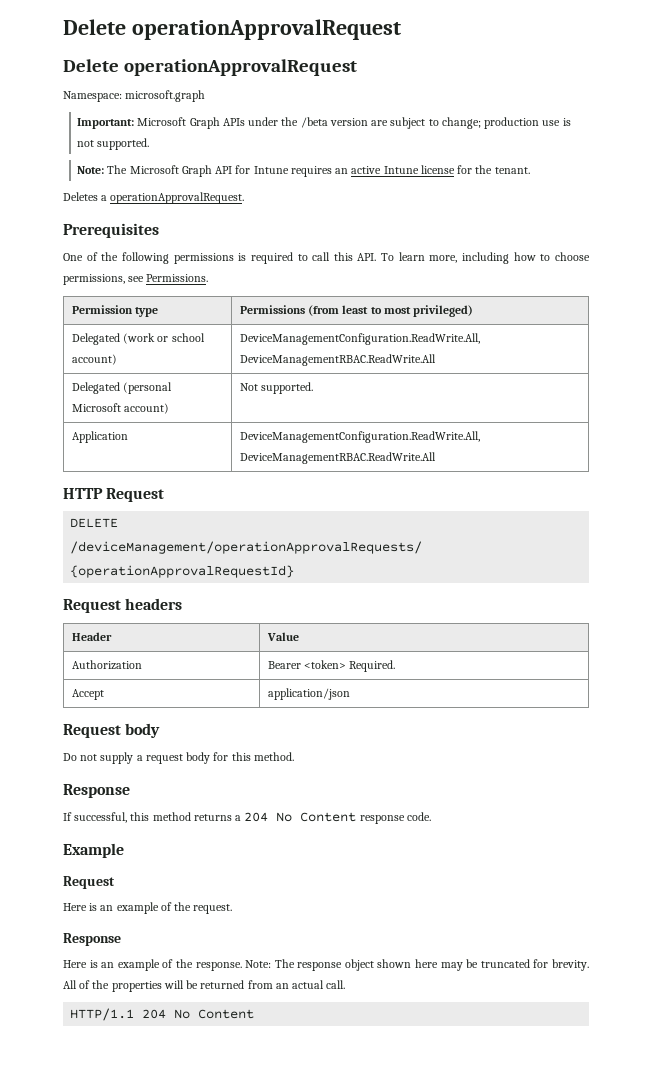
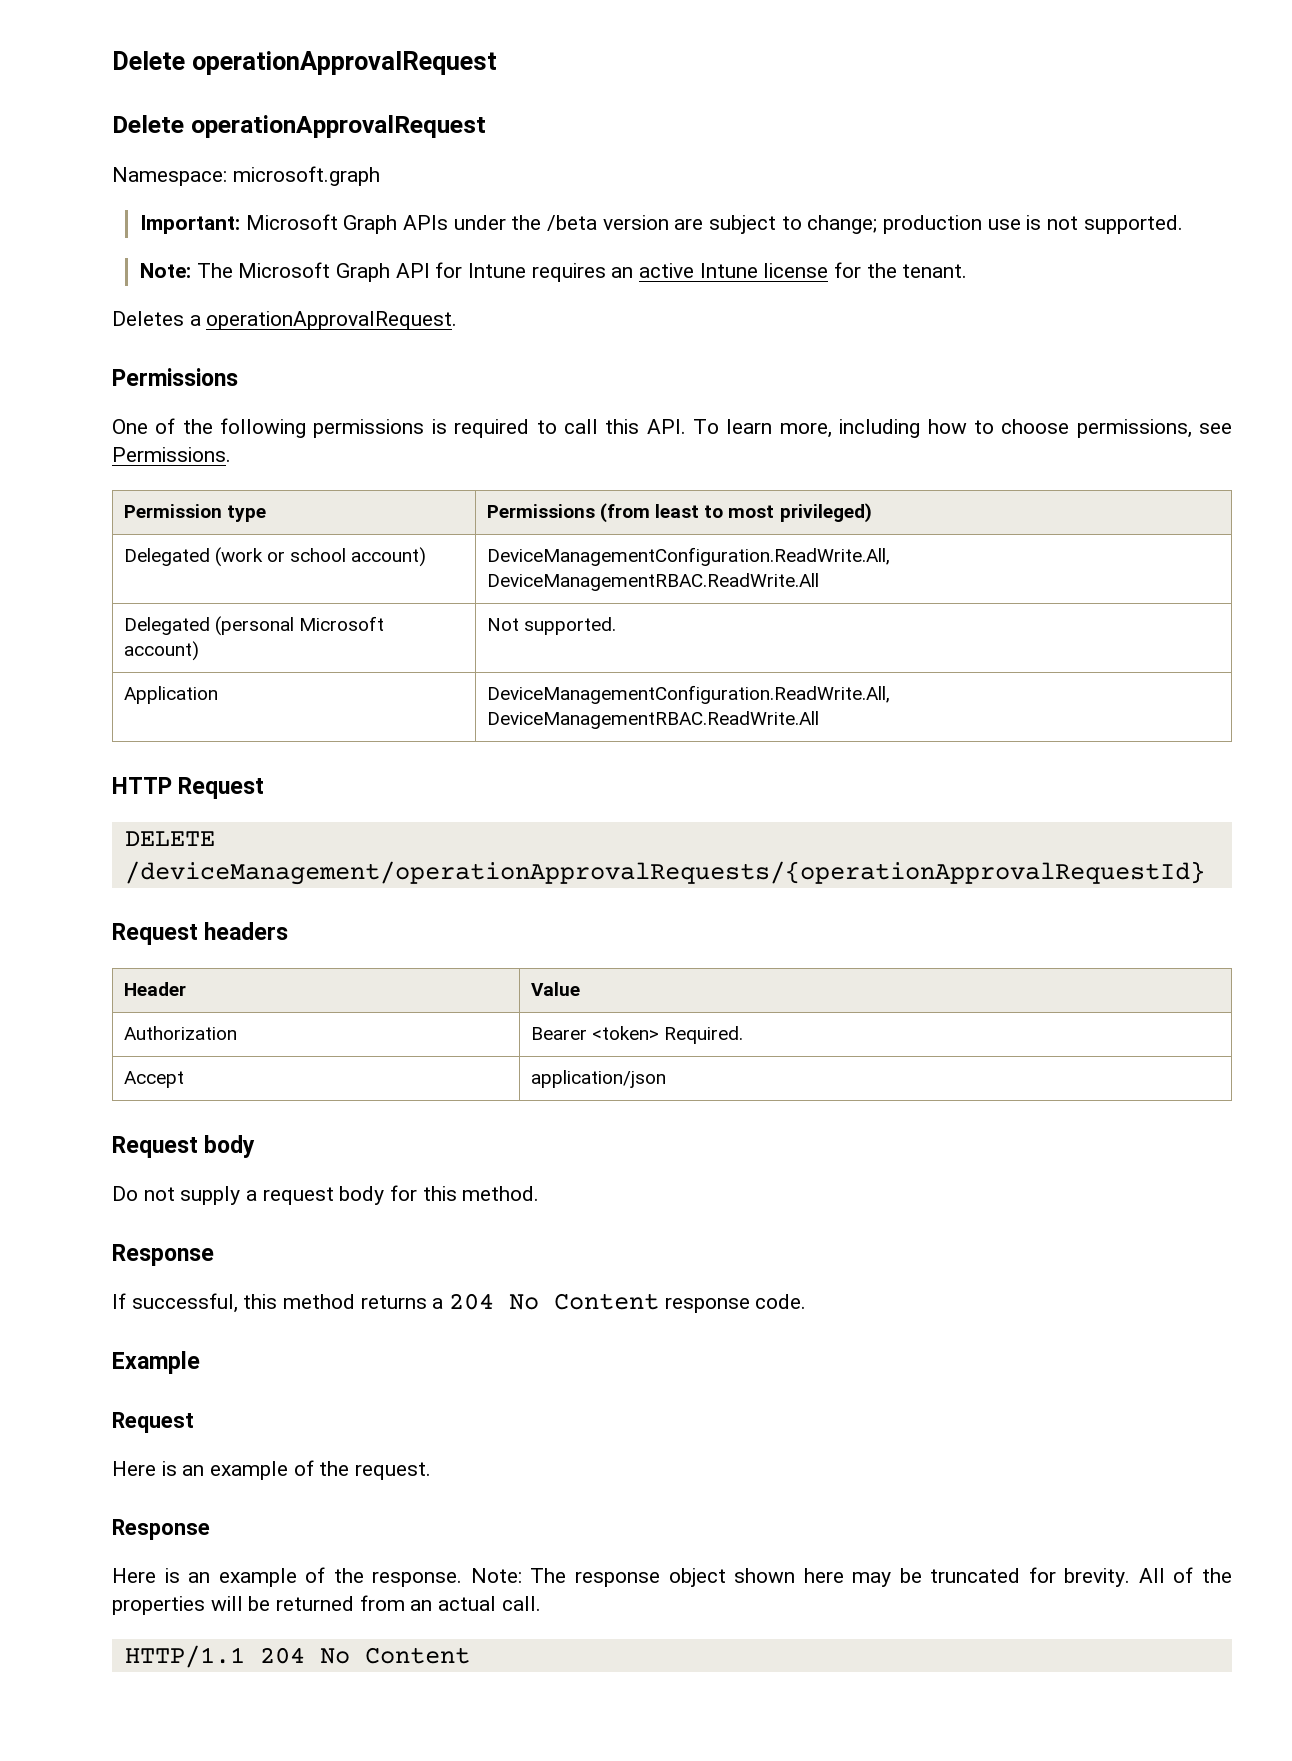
[63,223,159,238] Prerequisites -> [112,368,238,386] Permissions

